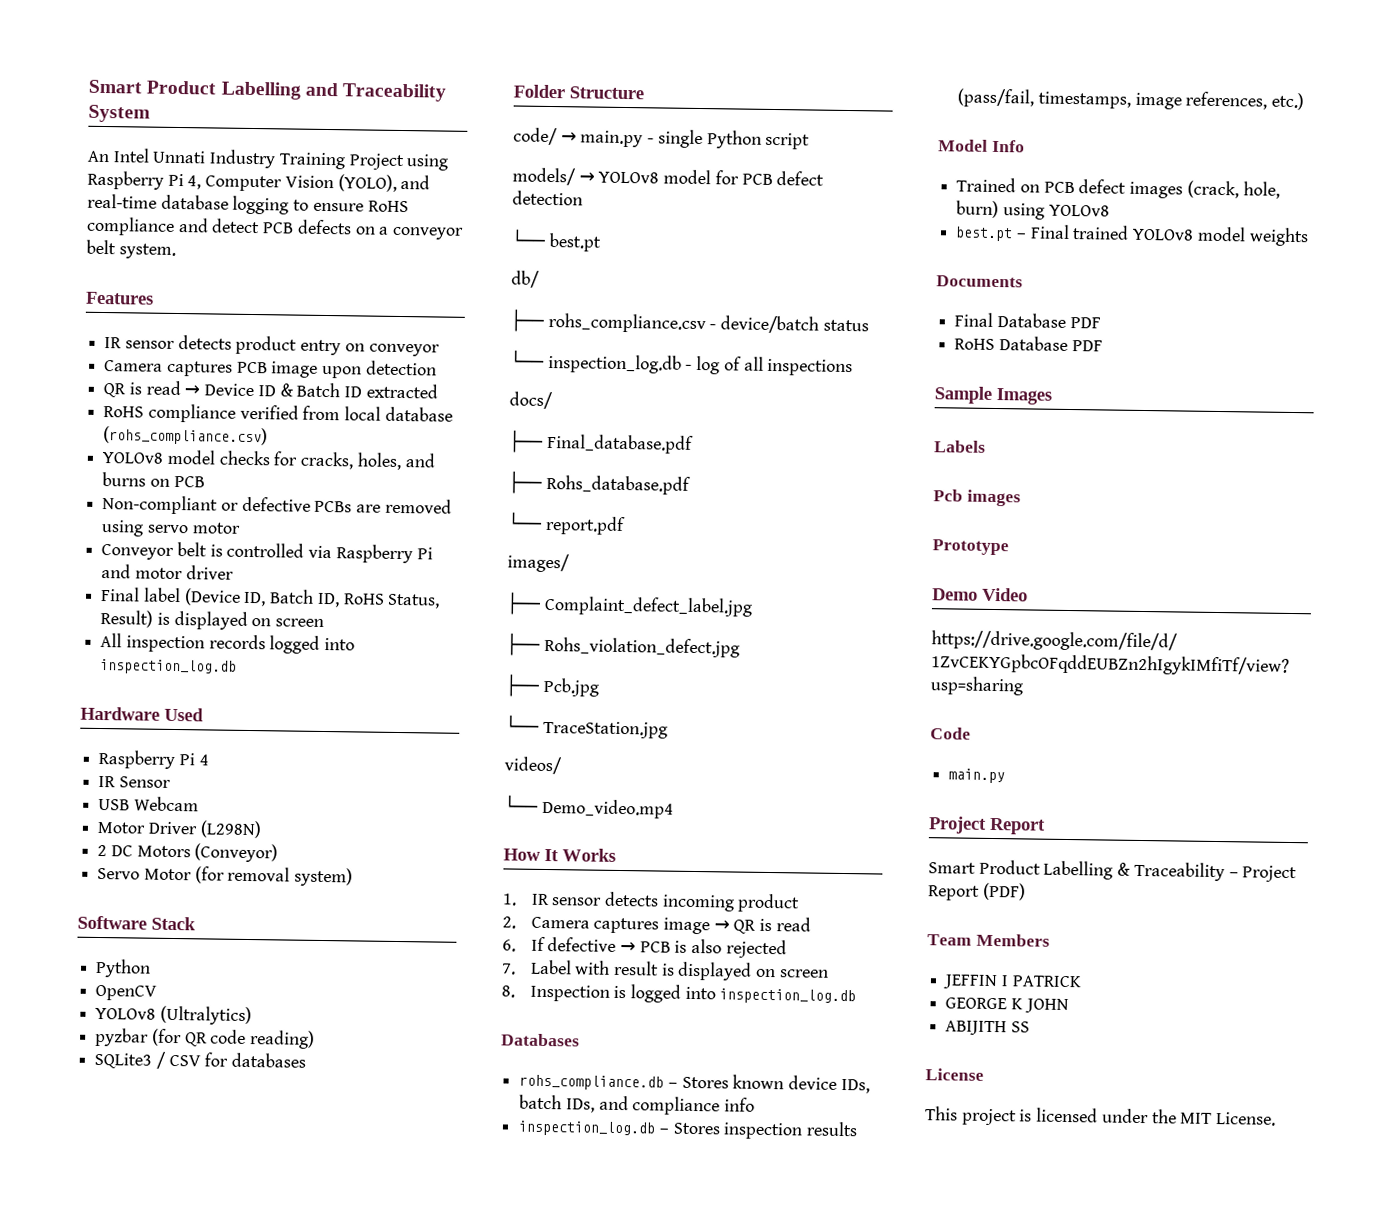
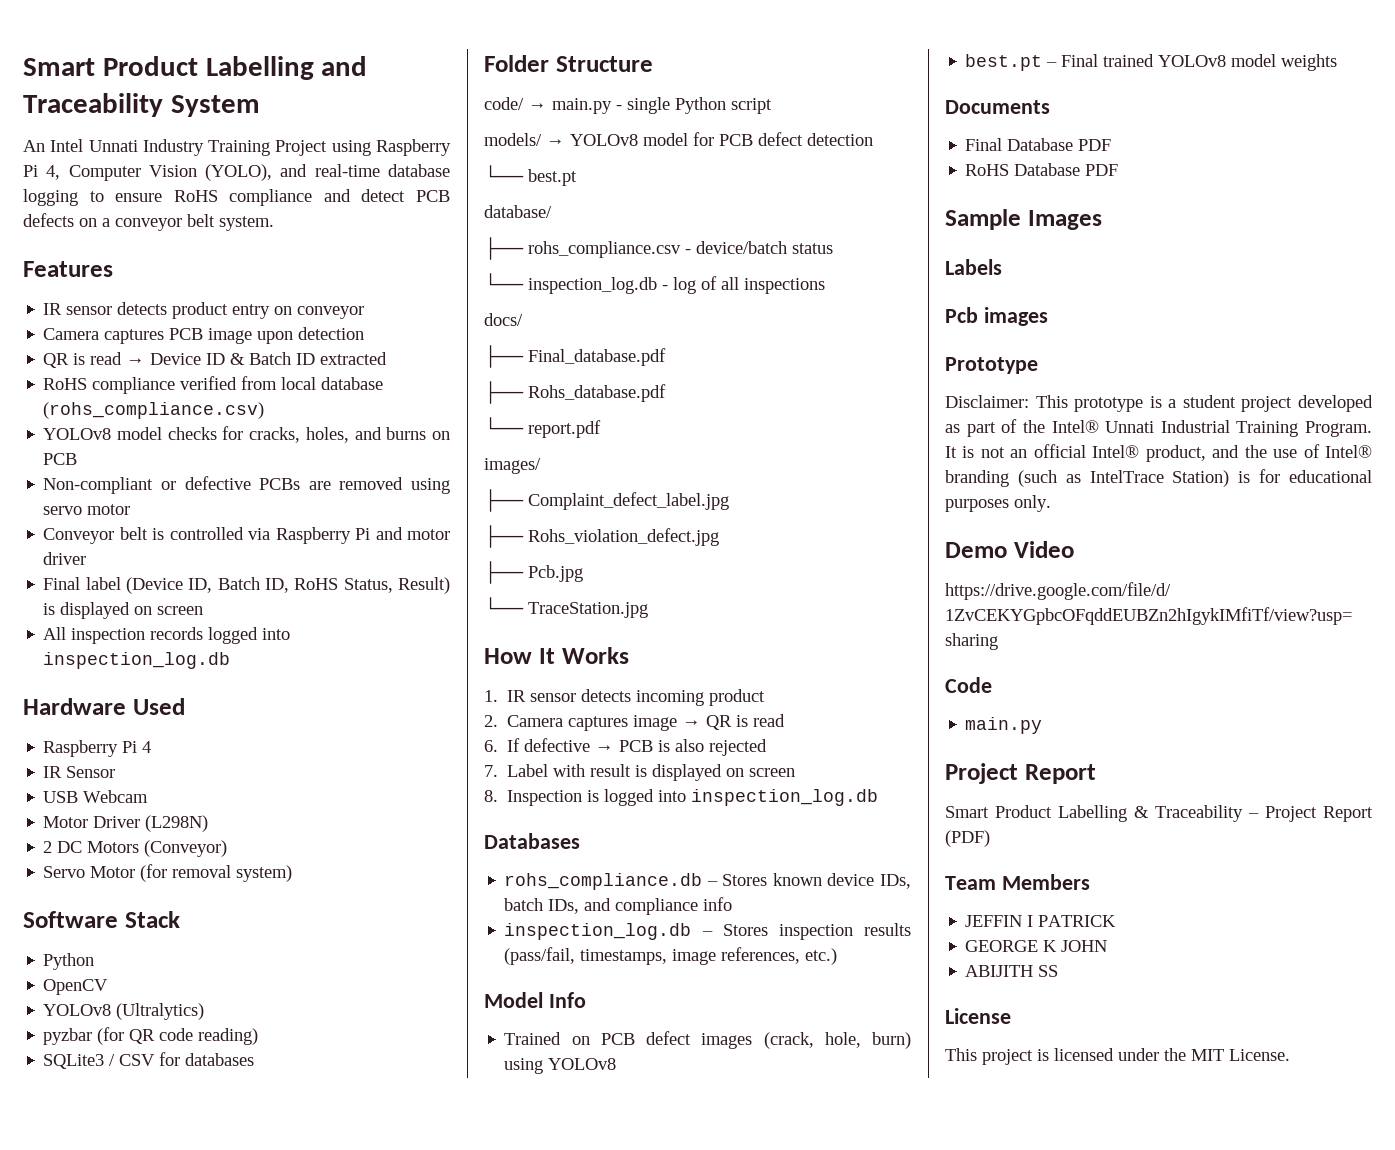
[511,270,540,288] db/ -> [484,205,552,218] database/
[504,756,562,775] [504,795,674,819] // videos/ // └── Demo_video.mp4 -> (648, 610) none
(1009, 547) none -> [945,395,1373,412] [945,419,1372,437] [945,444,1372,462] [945,469,1372,487] [945,495,1051,512] // Disclaimer: This prototype is a student project developed as part of the Intel® Unnati Industrial Training Program. It is not an official Intel® product, and the use of Intel® branding (such as IntelTrace Station) is for educational purposes only.

